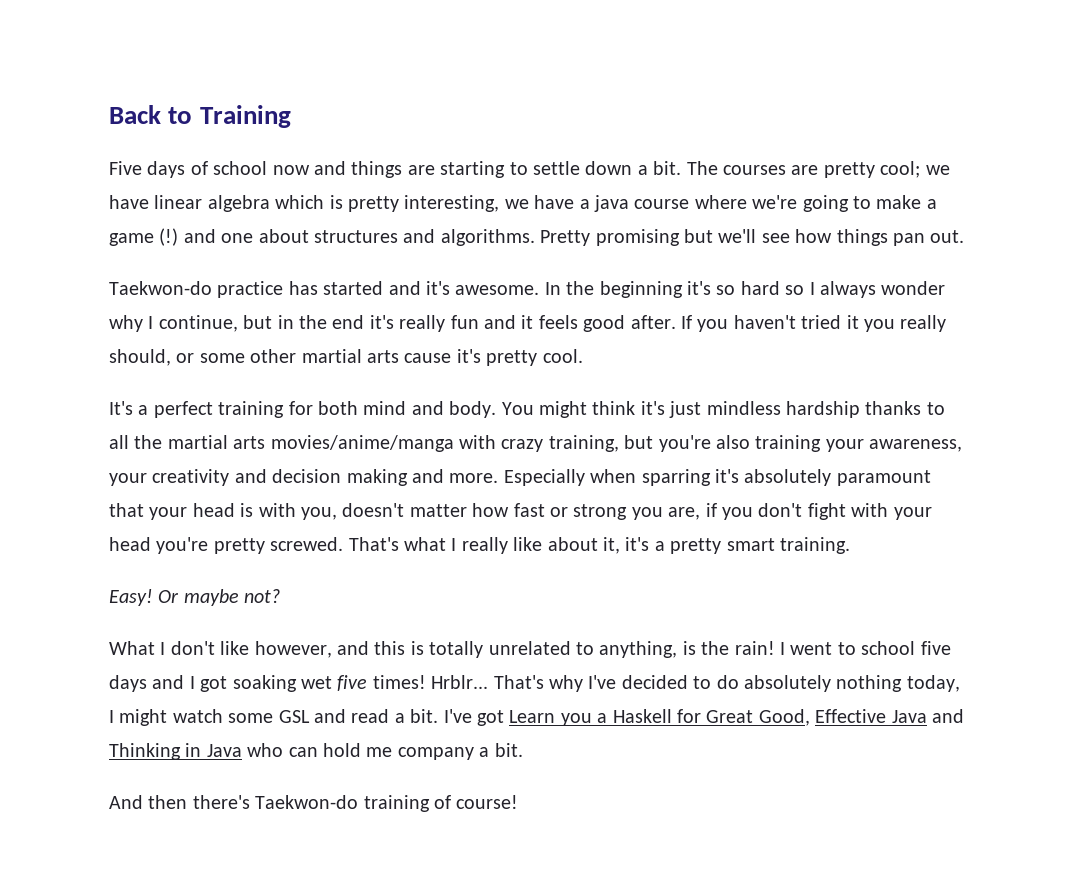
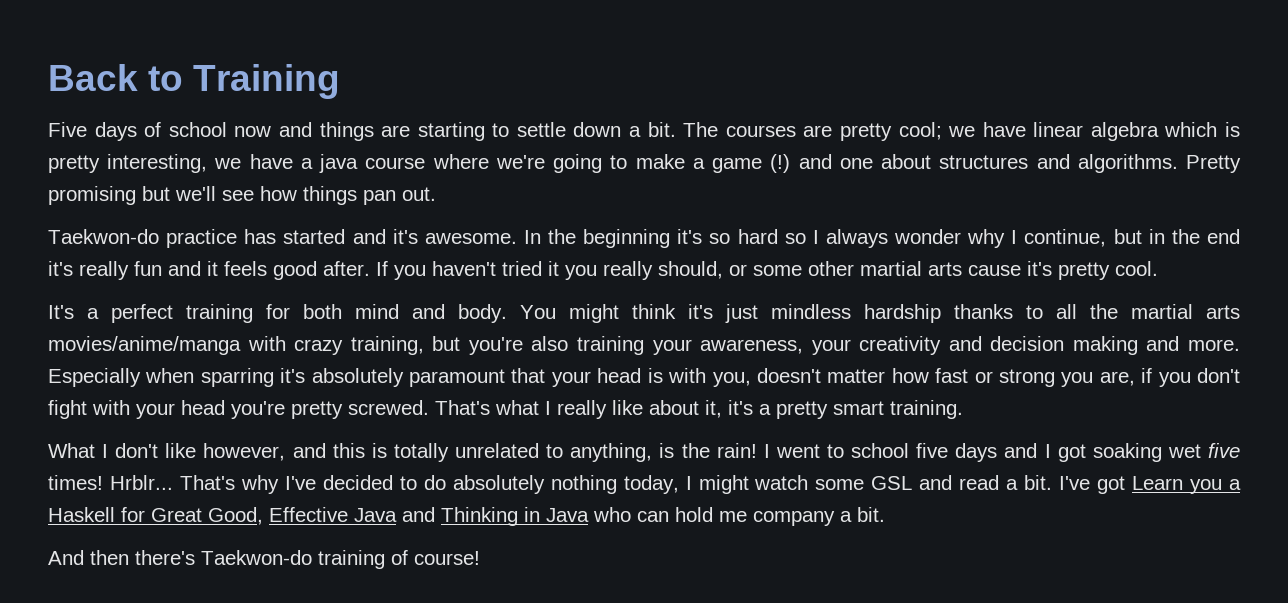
[109,589,281,606] // Easy! Or maybe not? -> (963, 409) none

